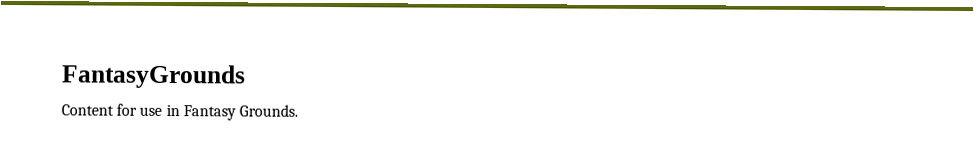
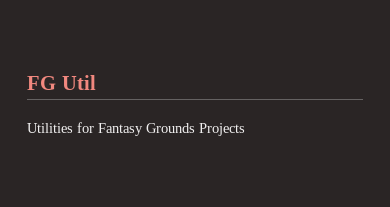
[61,64,246,89] [61,103,298,121] FantasyGrounds // Content for use in Fantasy Grounds. -> [27,75,96,90] [27,122,245,136] FG Util // Utilities for Fantasy Grounds Projects

